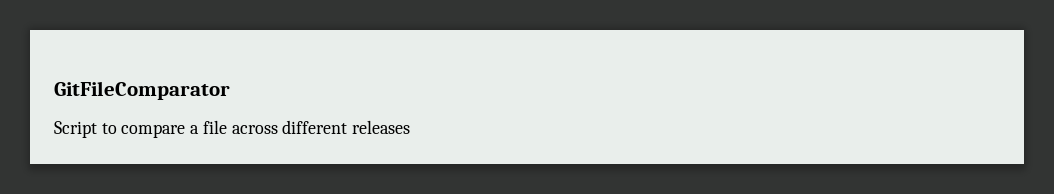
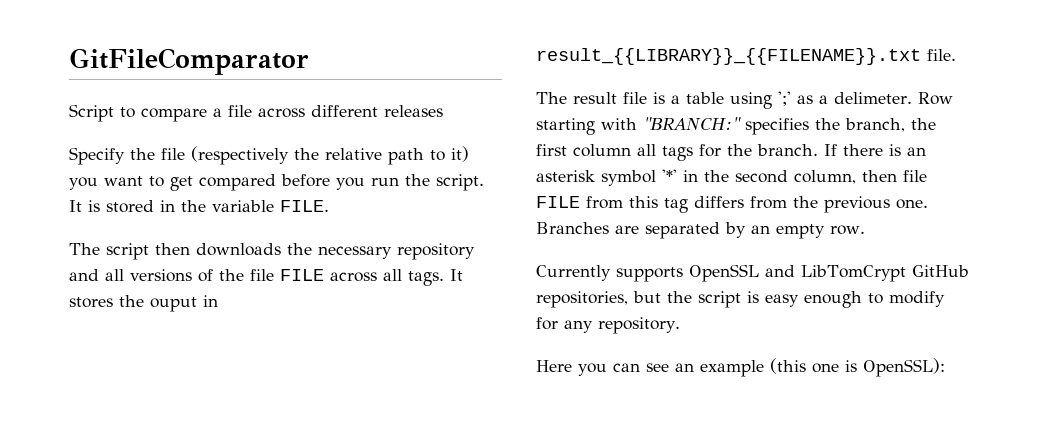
(411, 127) none -> [69,146,469,165] [69,174,484,191] [69,200,329,213] [69,243,475,260] [69,269,463,286] [69,295,218,312] [536,48,956,65] [536,91,953,109] [536,117,936,135] [536,144,926,161] [536,169,927,186] [536,196,928,213] [536,222,865,239] [536,264,969,282] [536,291,945,308] [536,317,680,334] [536,358,945,377] // Specify the file (respectively the relative path to it) you want to get compared before you run the script. It is stored in the variable FILE. // The script then downloads the necessary repository and all versions of the file FILE across all tags. It stores the ouput in result_{{LIBRARY}}_{{FILENAME}}.txt file. // The result file is a table using ';' as a delimeter. Row starting with "BRANCH:" specifies the branch, the first column all tags for the branch. If there is an asterisk symbol '*' in the second column, then file FILE from this tag differs from the previous one. Branches are separated by an empty row. // Currently supports OpenSSL and LibTomCrypt GitHub repositories, but the script is easy enough to modify for any repository. // Here you can see an example (this one is OpenSSL):

